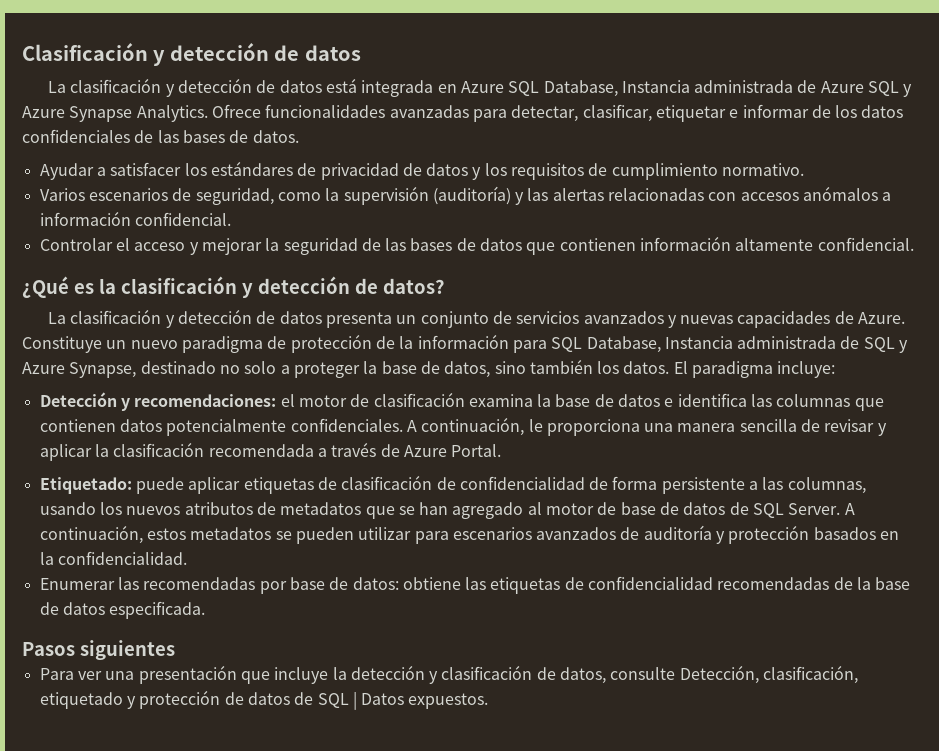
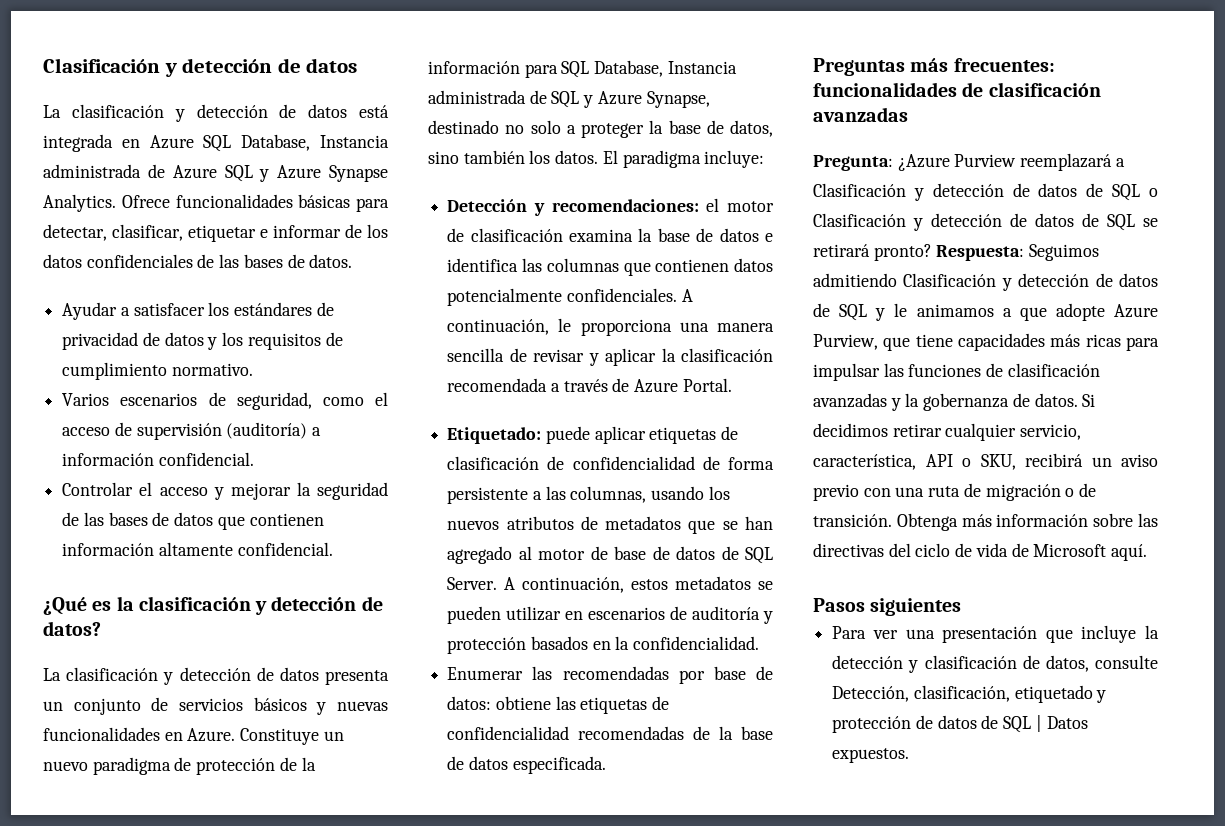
[389,105,469,118] avanzadas -> [298,194,351,208] básicas
[325,186,879,205] la supervisión (auditoría) y las alertas relacionadas con accesos anómalos -> [375,392,388,406] [62,422,308,440] el acceso de supervisión (auditoría)
[583,311,664,324] avanzados -> [253,697,307,711] básicos
[737,311,854,328] capacidades de -> [43,727,183,741] funcionalidades en
[414,527,617,544] para escenarios avanzados -> [565,607,666,620] en escenarios
(206, 610) none -> [813,58,1055,76] [813,82,1101,97] [813,107,908,122] [813,153,1125,171] [813,183,1158,201] [813,213,1158,231] [813,244,1100,261] [813,273,1158,291] [813,303,1158,321] [813,333,1159,351] [813,363,1100,381] [813,393,1096,411] [813,423,1082,441] [813,453,1158,470] [813,483,1097,501] [813,513,1158,531] [813,543,1148,561] // Preguntas más frecuentes: funcionalidades de clasificación avanzadas // Pregunta: ¿Azure Purview reemplazará a Clasificación y detección de datos de SQL o Clasificación y detección de datos de SQL se retirará pronto? Respuesta: Seguimos admitiendo Clasificación y detección de datos de SQL y le animamos a que adopte Azure Purview, que tiene capacidades más ricas para impulsar las funciones de clasificación avanzadas y la gobernanza de datos. Si decidimos retirar cualquier servicio, característica, API o SKU, recibirá un aviso previo con una ruta de migración o de transición. Obtenga más información sobre las directivas del ciclo de vida de Microsoft aquí.

